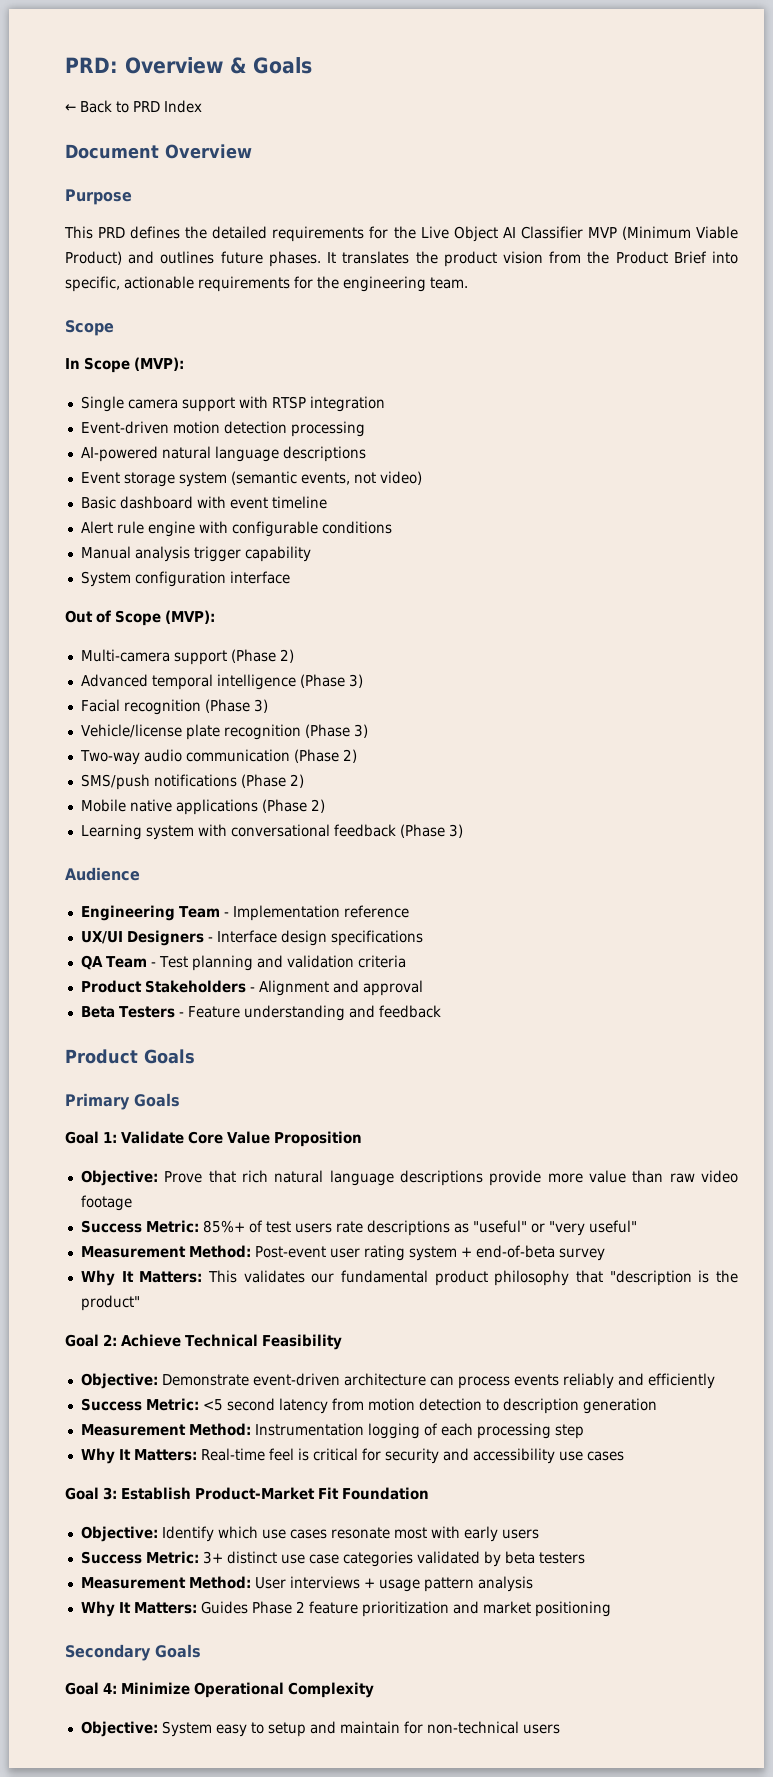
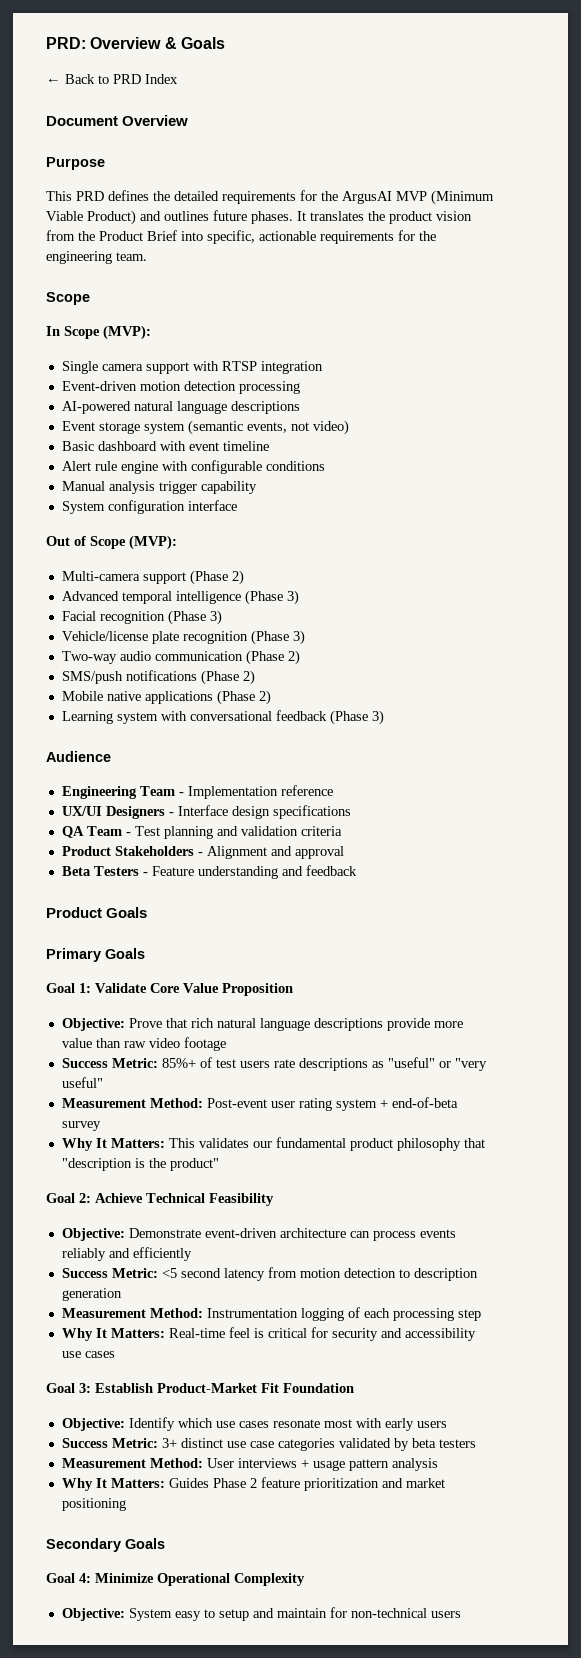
[420,226,583,242] Live Object AI Classifier -> [342,191,392,204] ArgusAI

